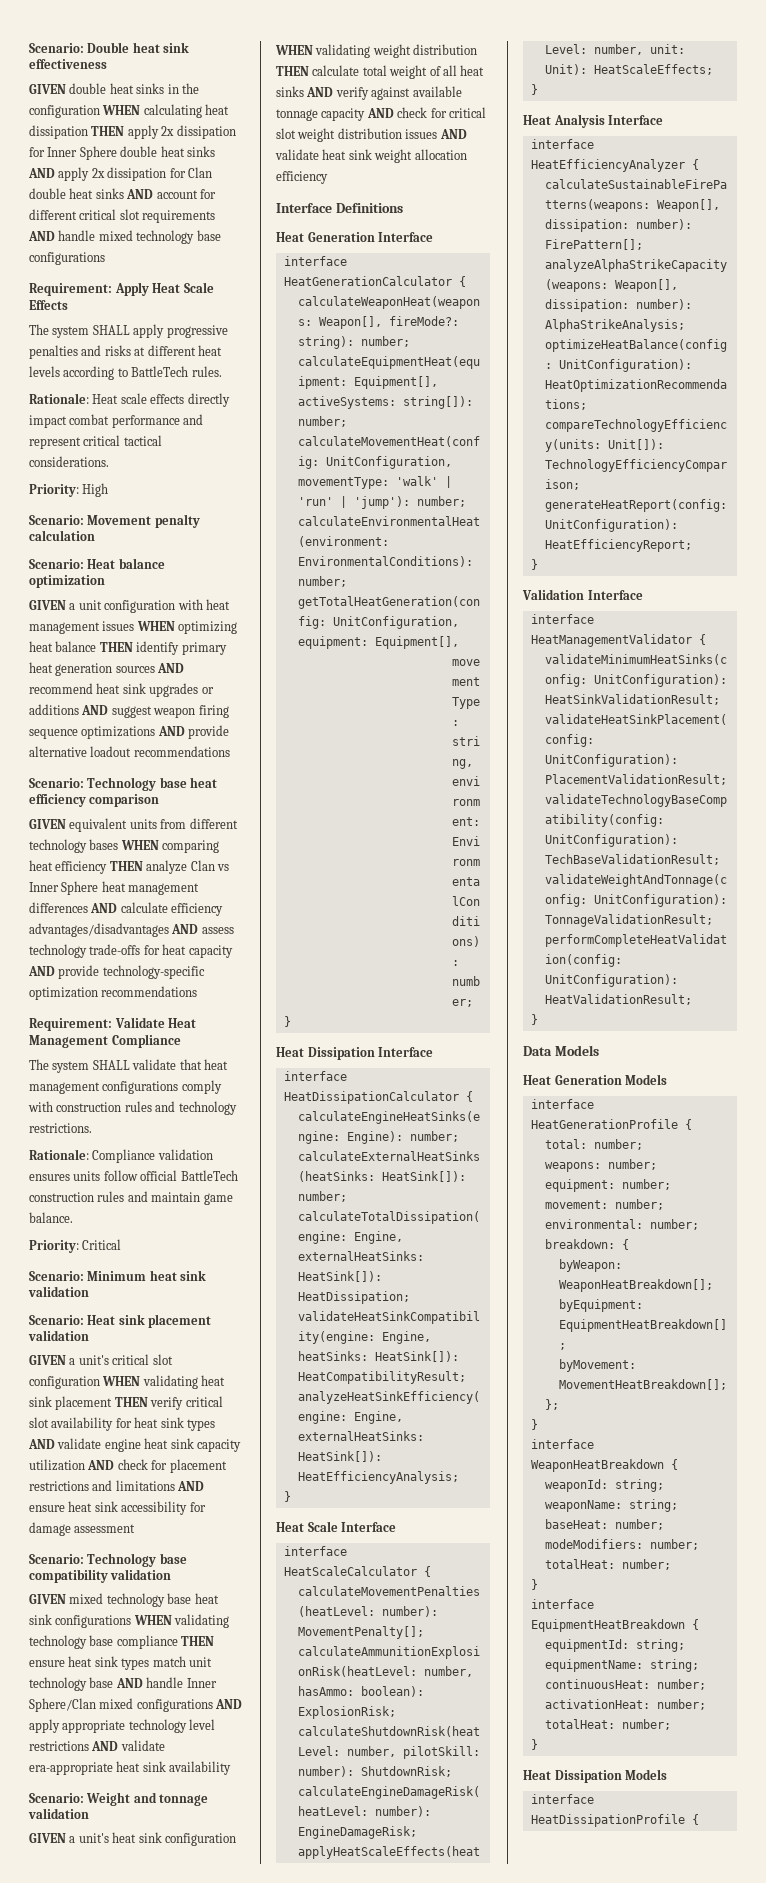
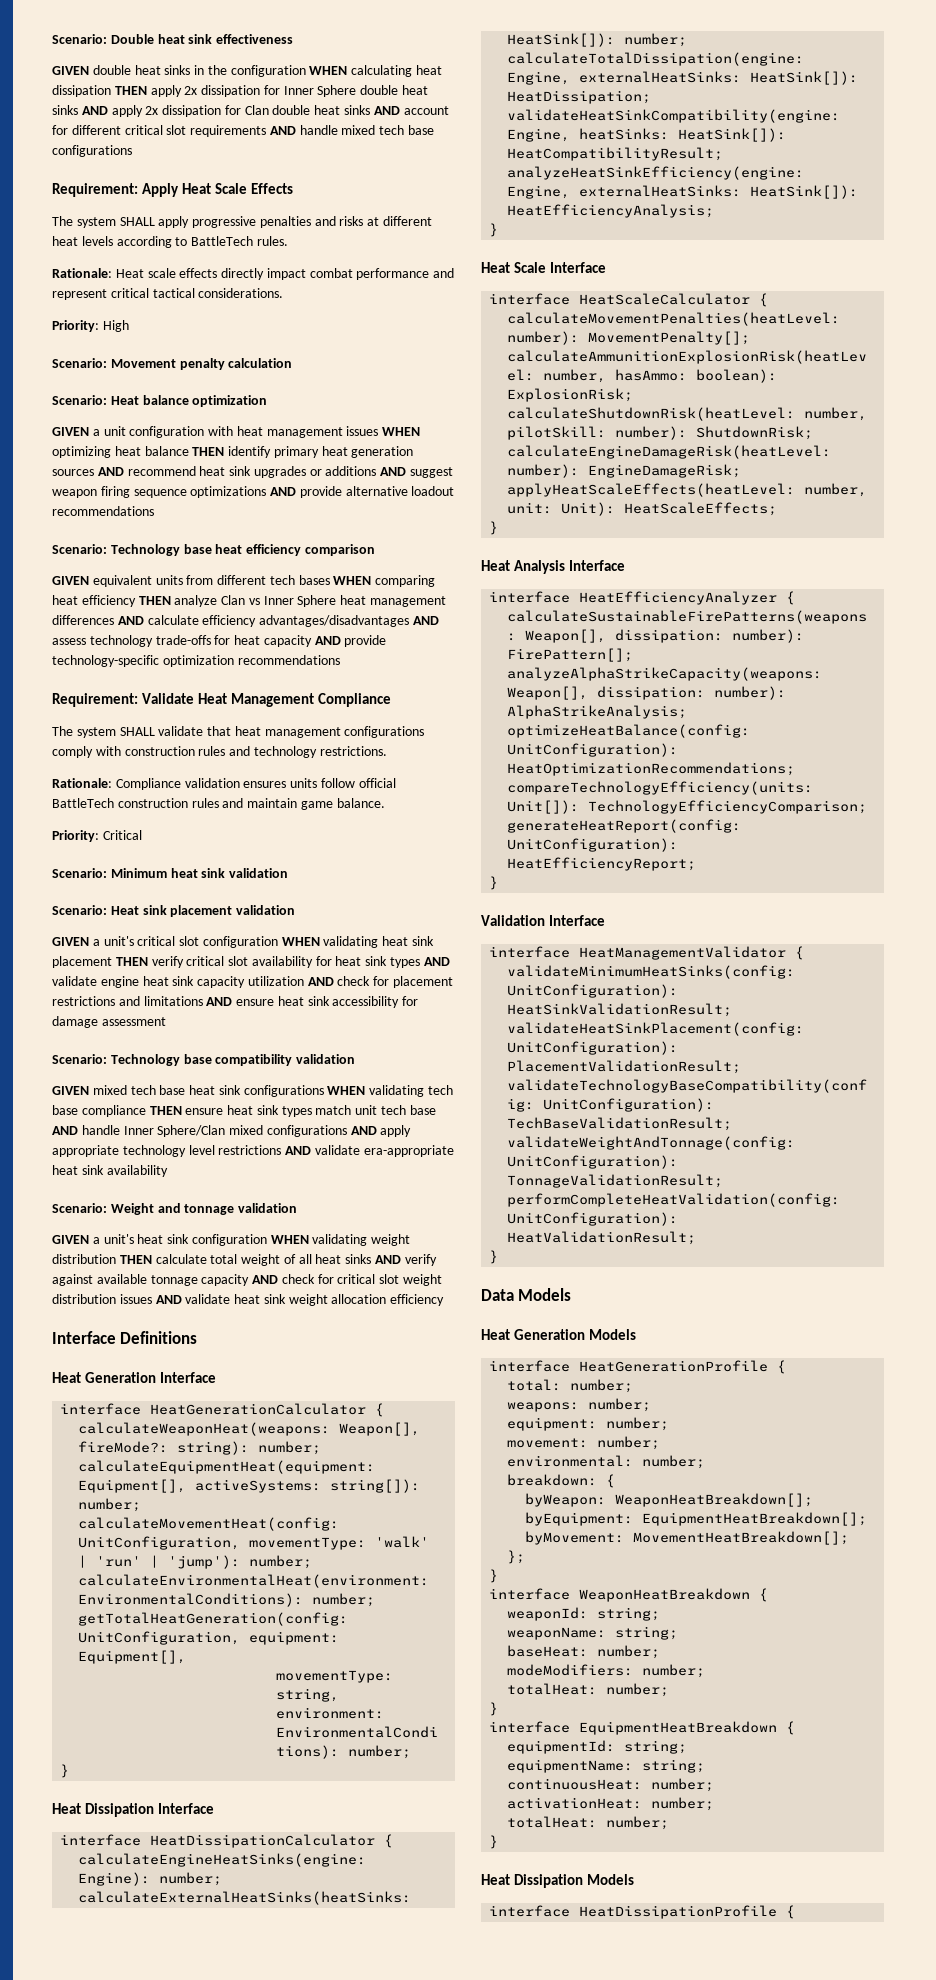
[136,230,195,244] technology -> [379,125,405,135] tech
[29,839,87,853] technology -> [269,575,295,585] tech
[106,1593,165,1607] technology -> [130,1085,156,1095] tech
[29,1635,87,1649] technology -> [428,1085,454,1095] tech
[29,1677,87,1691] technology -> [381,1105,407,1115] tech

